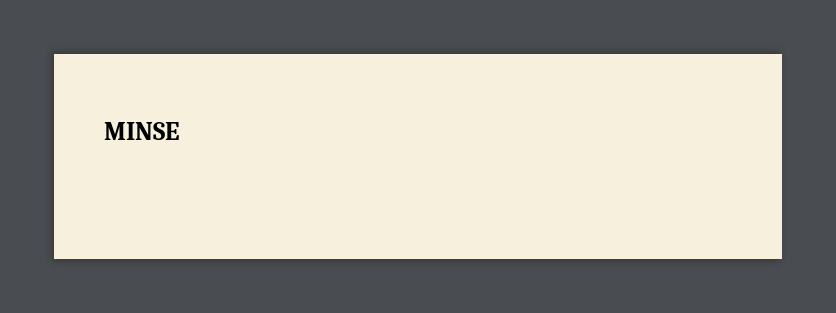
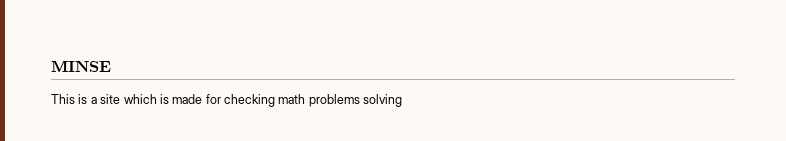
(180, 131) none -> [51,94,403,107] // This is a site which is made for checking math problems solving

